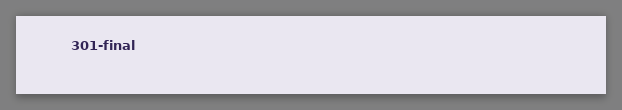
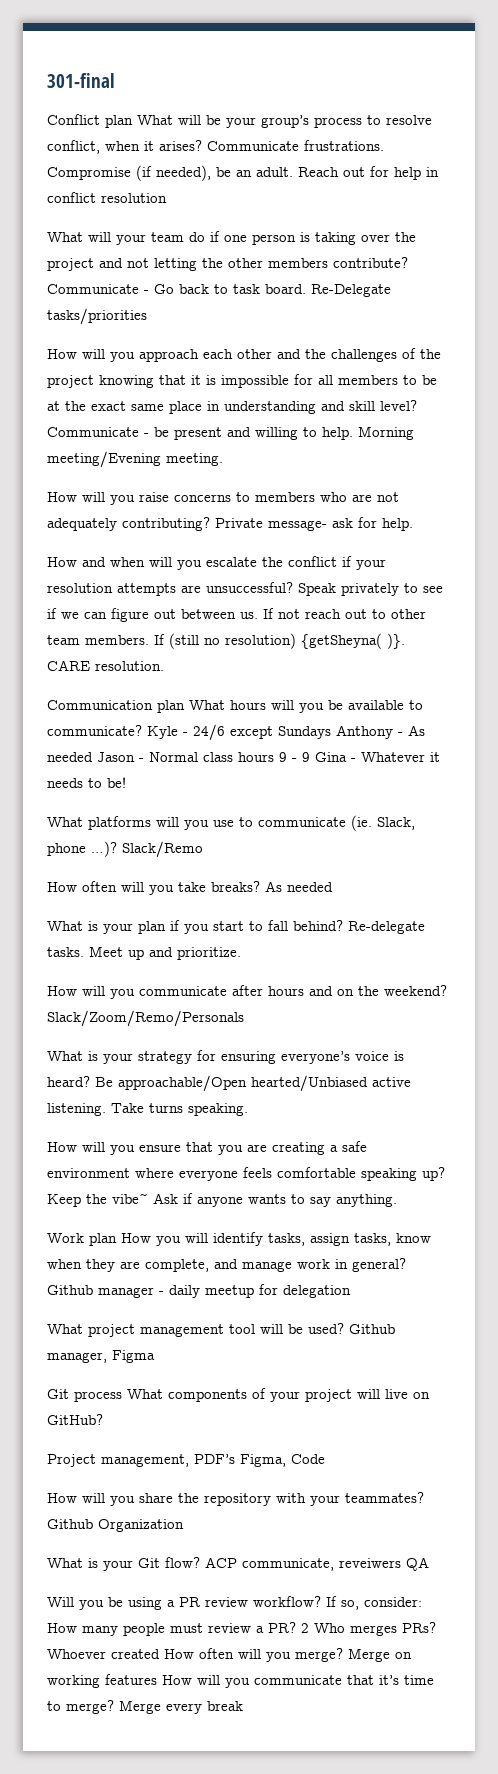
(135, 45) none -> [47,114,432,128] [47,140,384,154] [47,165,439,181] [47,192,167,203] [47,231,416,245] [47,257,408,271] [47,284,391,297] [47,308,147,325] [47,348,441,362] [47,374,437,388] [47,400,417,414] [47,426,414,440] [47,451,223,468] [47,492,399,505] [47,517,413,531] [47,556,386,570] [47,582,443,596] [47,608,426,622] [47,633,405,649] [47,660,164,671] [47,700,423,713] [47,724,425,741] [47,752,440,762] [47,777,126,788] [47,815,415,831] [47,841,203,858] [47,881,333,895] [47,920,425,934] [47,946,241,960] [47,985,447,999] [47,1010,244,1027] [47,1050,404,1064] [47,1075,411,1092] [47,1103,248,1116] [47,1141,367,1155] [47,1167,445,1181] [47,1193,397,1207] [47,1232,431,1246] [47,1258,406,1272] [47,1284,351,1298] [47,1323,395,1337] [47,1350,155,1363] [47,1388,430,1402] [47,1414,103,1425] [47,1454,325,1467] [47,1492,424,1506] [47,1519,184,1532] [47,1557,429,1571] [47,1596,422,1610] [47,1622,436,1636] [47,1648,412,1662] [47,1674,434,1688] [47,1700,243,1714] // Conflict plan What will be your group’s process to resolve conflict, when it arises? Communicate frustrations. Compromise (if needed), be an adult. Reach out for help in conflict resolution // What will your team do if one person is taking over the project and not letting the other members contribute? Communicate - Go back to task board. Re-Delegate tasks/priorities // How will you approach each other and the challenges of the project knowing that it is impossible for all members to be at the exact same place in understanding and skill level? Communicate - be present and willing to help. Morning meeting/Evening meeting. // How will you raise concerns to members who are not adequately contributing? Private message- ask for help. // How and when will you escalate the conflict if your resolution attempts are unsuccessful? Speak privately to see if we can figure out between us. If not reach out to other team members. If (still no resolution) {getSheyna( )}. CARE resolution. // Communication plan What hours will you be available to communicate? Kyle - 24/6 except Sundays Anthony - As needed Jason - Normal class hours 9 - 9 Gina - Whatever it needs to be! // What platforms will you use to communicate (ie. Slack, phone …)? Slack/Remo // How often will you take breaks? As needed // What is your plan if you start to fall behind? Re-delegate tasks. Meet up and prioritize. // How will you communicate after hours and on the weekend? Slack/Zoom/Remo/Personals // What is your strategy for ensuring everyone’s voice is heard? Be approachable/Open hearted/Unbiased active listening. Take turns speaking. // How will you ensure that you are creating a safe environment where everyone feels comfortable speaking up? Keep the vibe~ Ask if anyone wants to say anything. // Work plan How you will identify tasks, assign tasks, know when they are complete, and manage work in general? Github manager - daily meetup for delegation // What project management tool will be used? Github manager, Figma // Git process What components of your project will live on GitHub? // Project management, PDF’s Figma, Code // How will you share the repository with your teammates? Github Organization // What is your Git flow? ACP communicate, reveiwers QA // Will you be using a PR review workflow? If so, consider: How many people must review a PR? 2 Who merges PRs? Whoever created How often will you merge? Merge on working features How will you communicate that it’s time to merge? Merge every break

